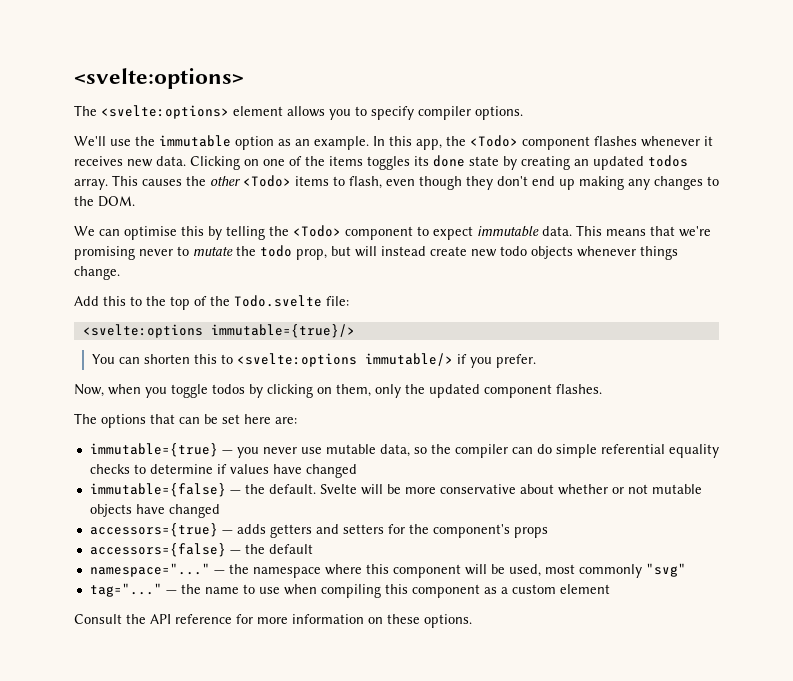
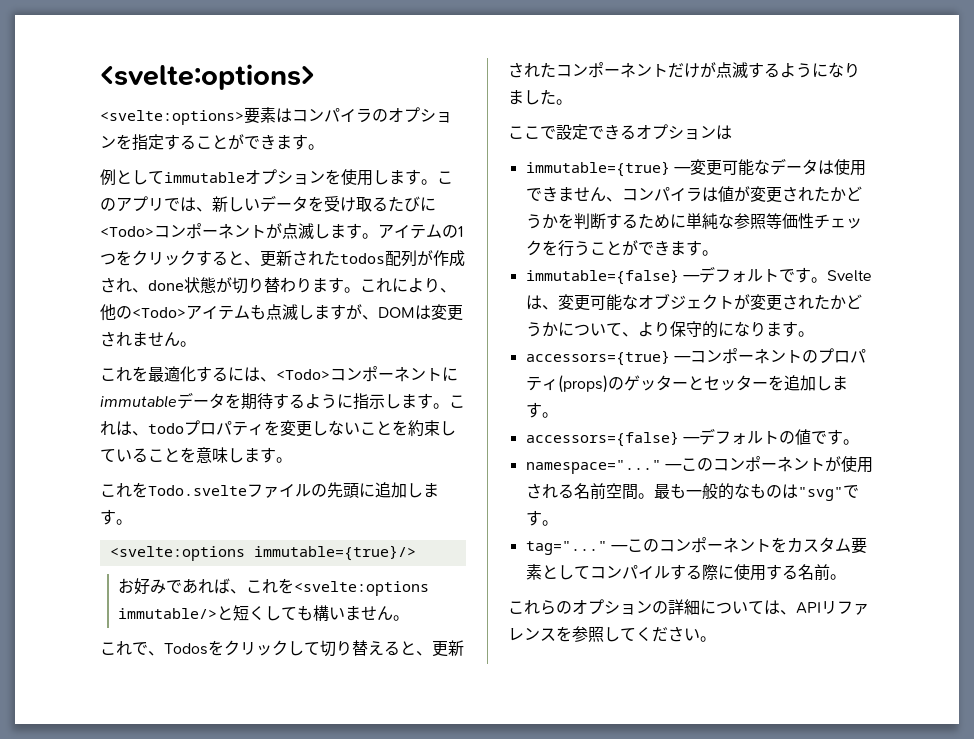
[74,105,523,120] [74,135,713,150] [74,155,688,170] [74,175,719,190] [74,196,135,207] [74,225,711,240] [74,245,678,260] [74,266,120,280] [74,295,349,310] [82,324,355,338] [92,353,537,368] [74,384,602,398] [74,413,297,428] [89,443,719,458] [89,464,357,478] [89,483,702,497] [89,504,220,518] [89,523,548,538] [89,543,313,557] [89,563,642,578] The <svelte:options> element allows you to specify compiler options. // We'll use the immutable option as an example. In this app, the <Todo> component flashes whenever it receives new data. Clicking on one of the items toggles its done state by creating an updated todos array. This causes the other <Todo> items to flash, even though they don't end up making any changes to the DOM. // We can optimise this by telling the <Todo> component to expect immutable data. This means that we're promising never to mutate the todo prop, but will instead create new todo objects whenever things change. // Add this to the top of the Todo.svelte file: // <svelte:options immutable={true}/> // You can shorten this to <svelte:options immutable/> if you prefer. // Now, when you toggle todos by clicking on them, only the updated component flashes. // The options that can be set here are: // immutable={true} — you never use mutable data, so the compiler can do simple referential equality checks to determine if values have changed // immutable={false} — the default. Svelte will be more conservative about whether or not mutable objects have changed // accessors={true} — adds getters and setters for the component's props // accessors={false} — the default // namespace="..." — the namespace where this component will be used, most commonly -> [100,107,452,125] [100,134,324,151] [100,169,453,186] [100,195,436,212] [100,223,463,240] [100,250,465,267] [100,277,456,294] [100,304,463,321] [100,331,196,347] [100,366,458,382] [100,392,465,410] [100,420,456,437] [100,447,292,463] [100,482,439,498] [100,509,132,525] [109,545,416,561] [117,578,429,596] [117,605,409,621] [100,640,464,657] [508,62,860,79] [508,89,572,105] [508,124,732,140] [525,158,866,177] [525,186,862,203] [525,213,862,230] [525,240,718,257] [525,266,872,285] [525,293,862,311] [525,321,814,338] [525,348,866,366] [525,375,848,393] [525,402,558,418] [525,428,859,447] [525,456,873,474] [525,483,798,500] <svelte:options>要素はコンパイラのオプションを指定することができます。 // 例としてimmutableオプションを使用します。このアプリでは、新しいデータを受け取るたびに<Todo>コンポーネントが点滅します。アイテムの1つをクリックすると、更新されたtodos配列が作成され、done状態が切り替わります。これにより、他の<Todo>アイテムも点滅しますが、DOMは変更されません。 // これを最適化するには、<Todo>コンポーネントにimmutableデータを期待するように指示します。これは、todoプロパティを変更しないことを約束していることを意味します。 // これをTodo.svelteファイルの先頭に追加します。 // <svelte:options immutable={true}/> // お好みであれば、これを<svelte:options immutable/>と短くしても構いません。 // これで、Todosをクリックして切り替えると、更新されたコンポーネントだけが点滅するようになりました。 // ここで設定できるオプションは // immutable={true} —変更可能なデータは使用できません、コンパイラは値が変更されたかどうかを判断するために単純な参照等価性チェックを行うことができます。 // immutable={false} —デフォルトです。Svelteは、変更可能なオブジェクトが変更されたかどうかについて、より保守的になります。 // accessors={true} —コンポーネントのプロパティ(props)のゲッターとセッターを追加します。 // accessors={false} —デフォルトの値です。 // namespace="..." —このコンポーネントが使用される名前空間。最も一般的なものは
(686, 570) none -> [842,485,859,498] [525,510,558,526] です。
[180,584,610,598] [74,614,472,628] the name to use when compiling this component as a custom element // Consult the API reference for more information on these options. -> [626,537,867,554] [525,564,846,581] [508,599,869,615] [508,626,716,642] このコンポーネントをカスタム要素としてコンパイルする際に使用する名前。 // これらのオプションの詳細については、APIリファレンスを参照してください。

